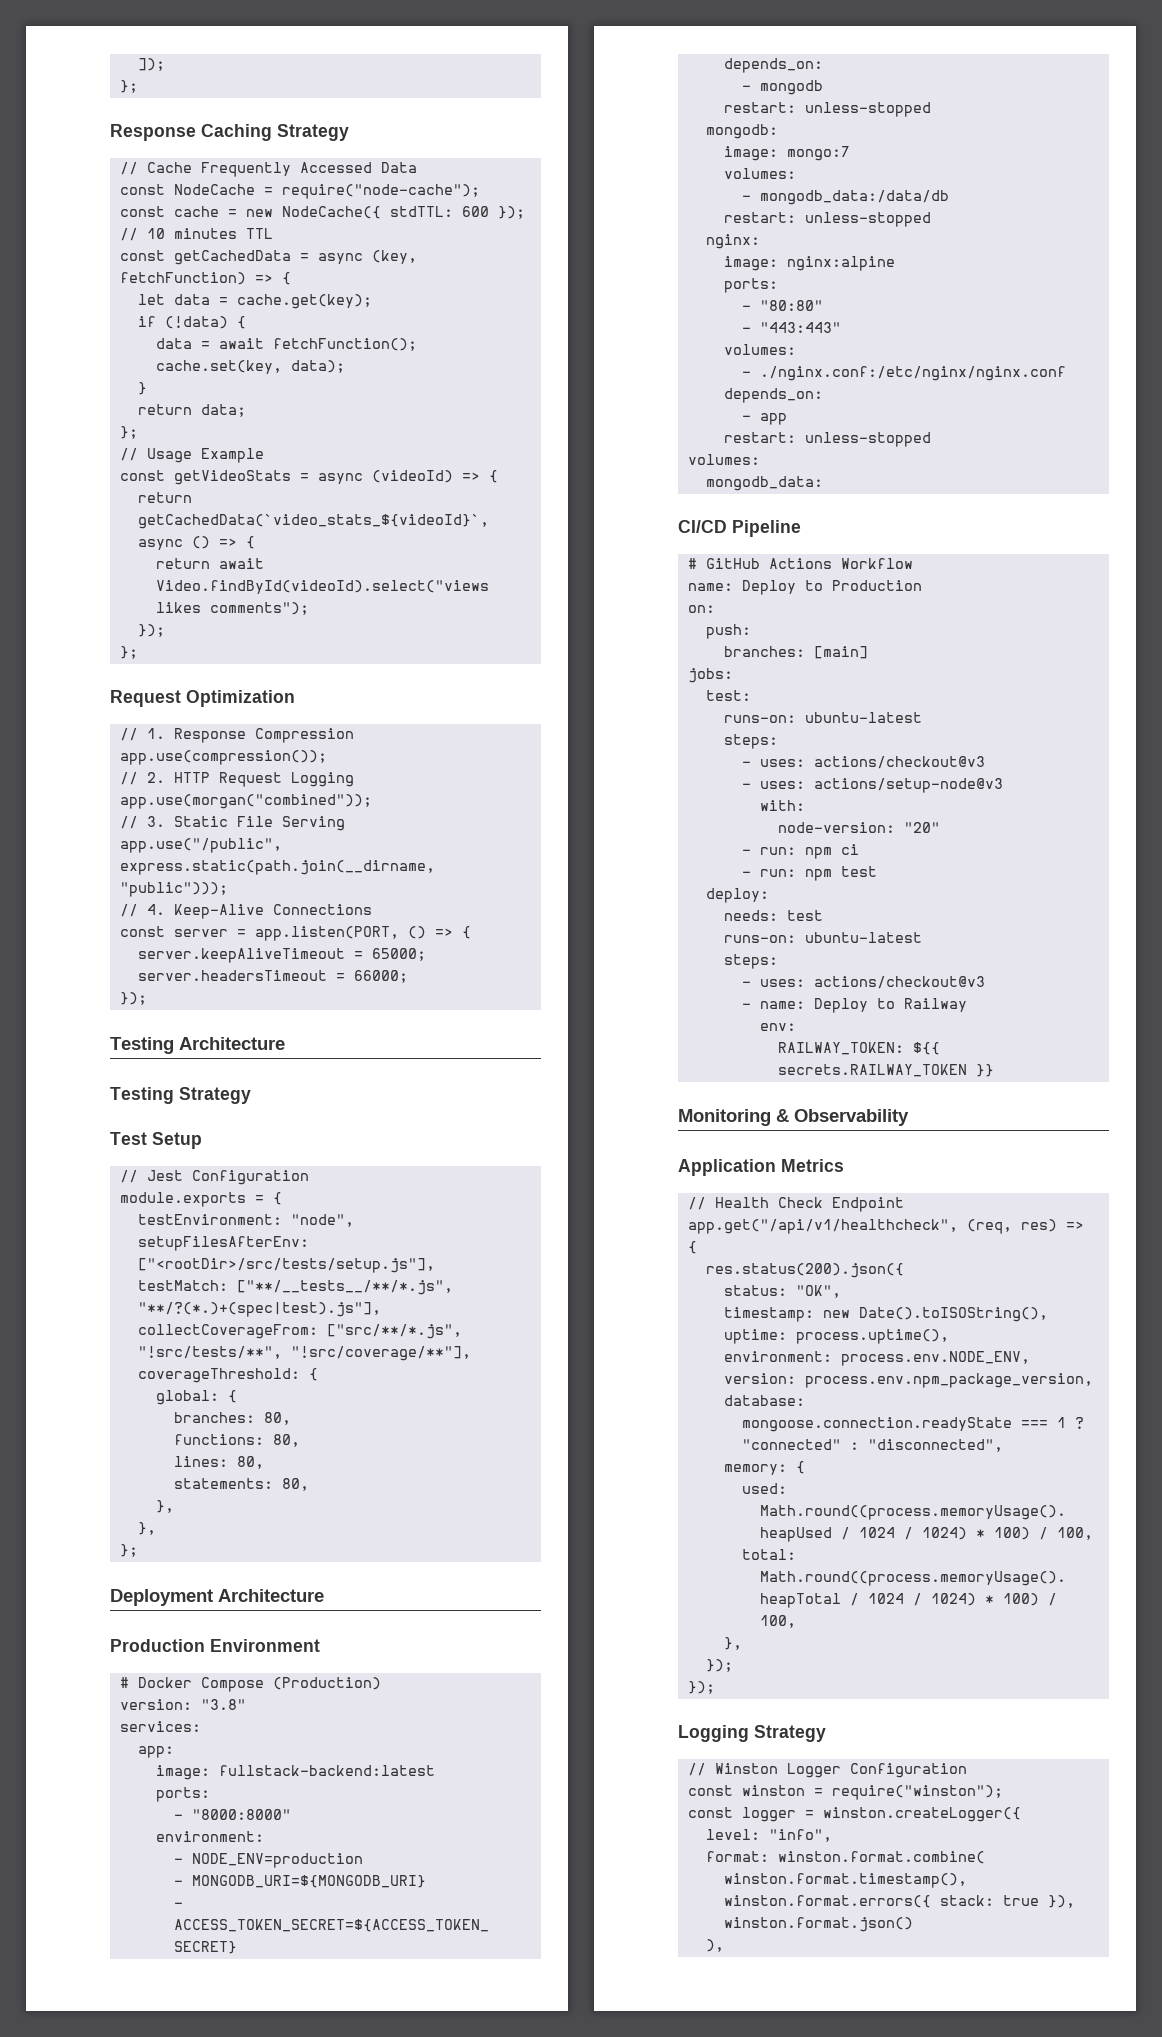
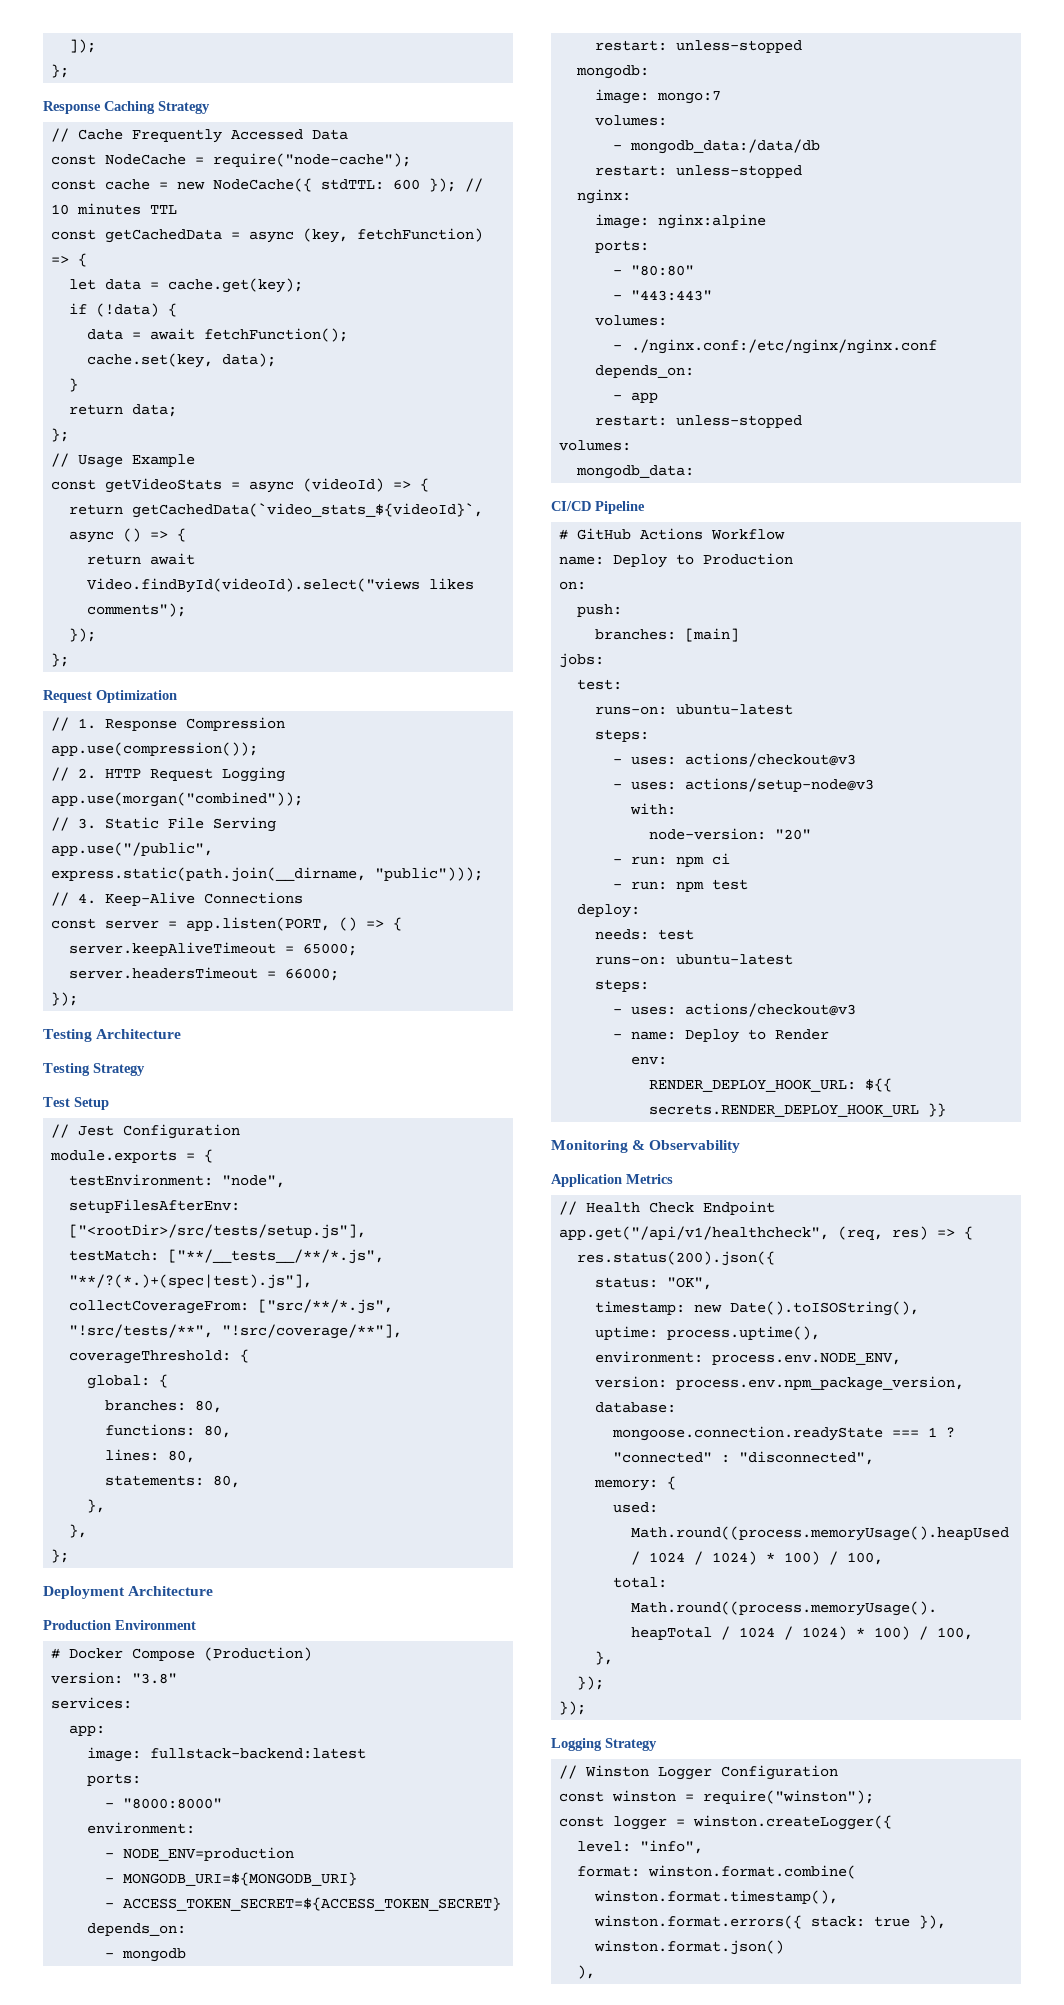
[903,998,967,1012] Railway -> [775,1029,830,1040] Render
[777,1042,940,1055] [777,1064,967,1077] RAILWAY_TOKEN: ${{ secrets.RAILWAY_TOKEN -> [649,1078,893,1092] [649,1104,920,1117] RENDER_DEPLOY_HOOK_URL: ${{ secrets.RENDER_DEPLOY_HOOK_URL

